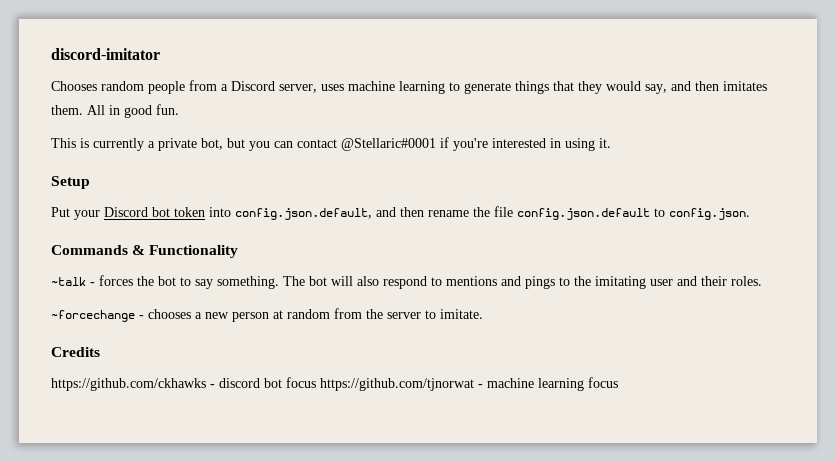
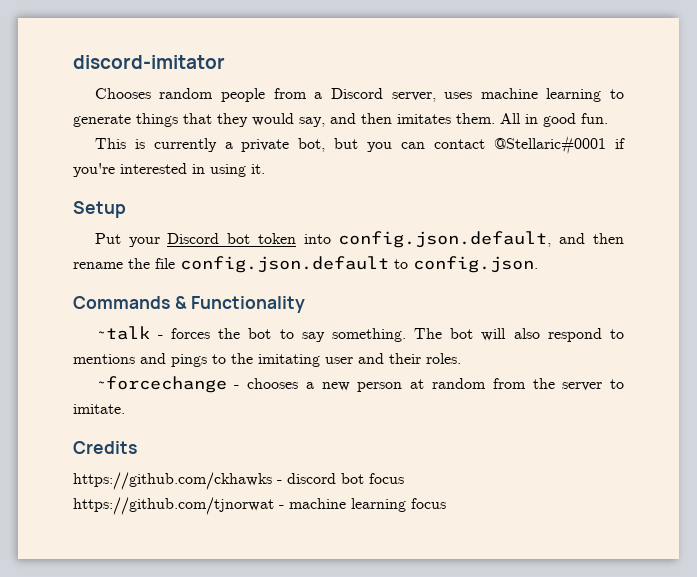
(316, 382) none -> (404, 478) //

